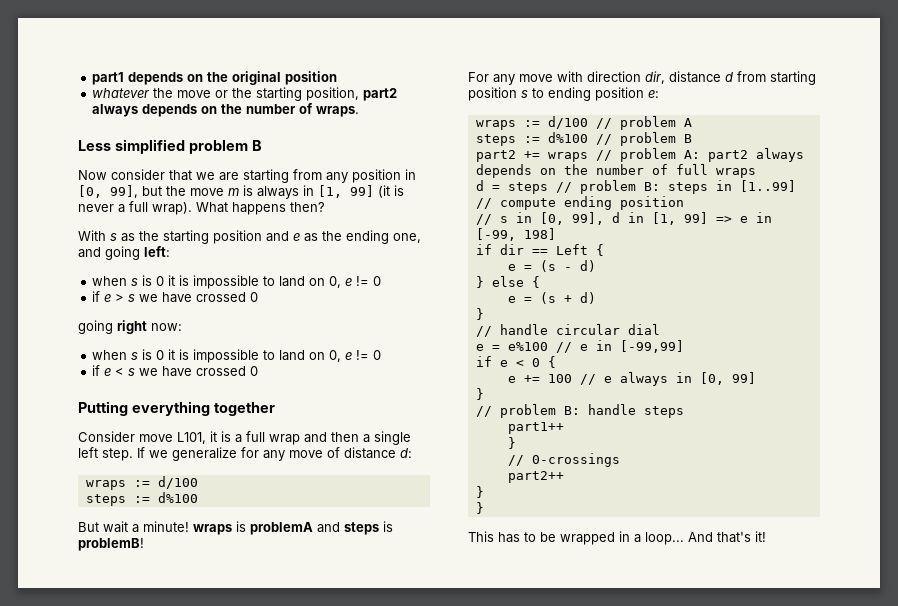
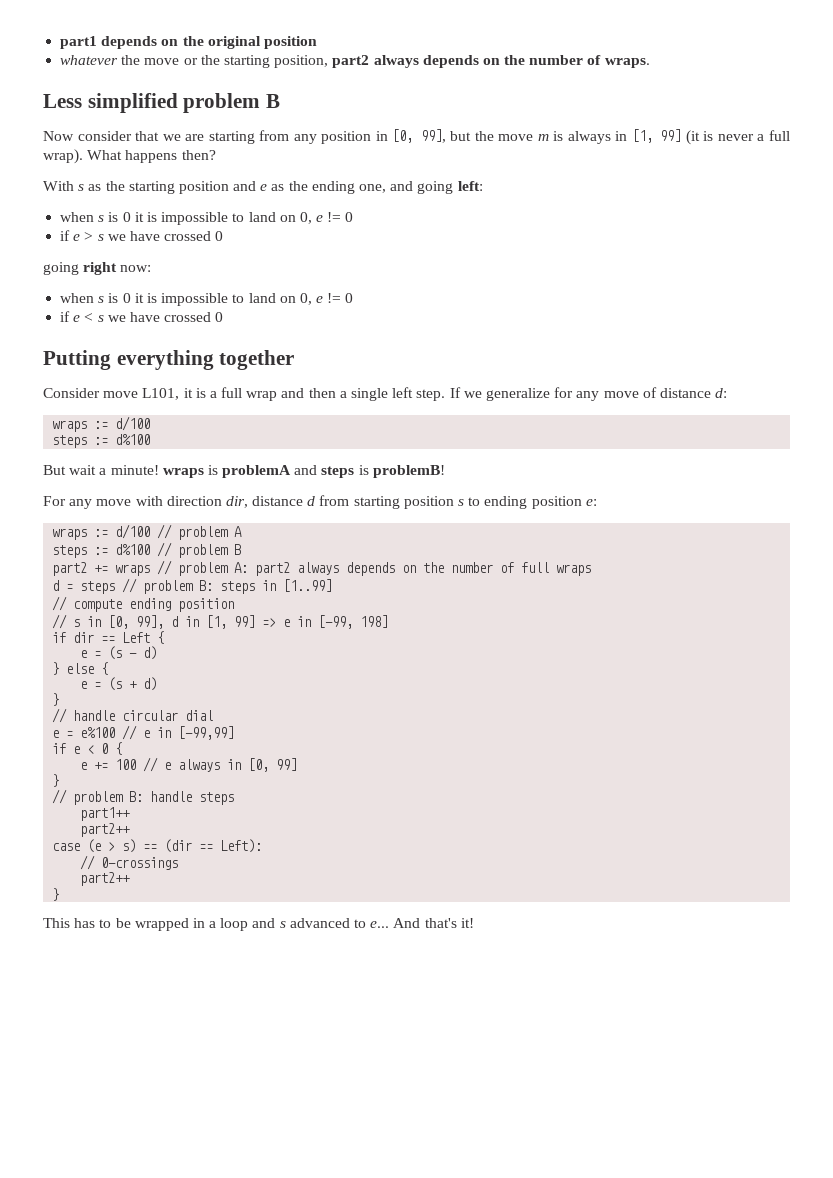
[507,437,516,449] } -> [80,823,131,837] [52,839,263,853] part2++ // case (e > s) == (dir == Left):
[475,502,484,514] // } -> (60, 894) none
[645,532,684,545] loop... -> [220,918,390,931] loop and s advanced to e...

